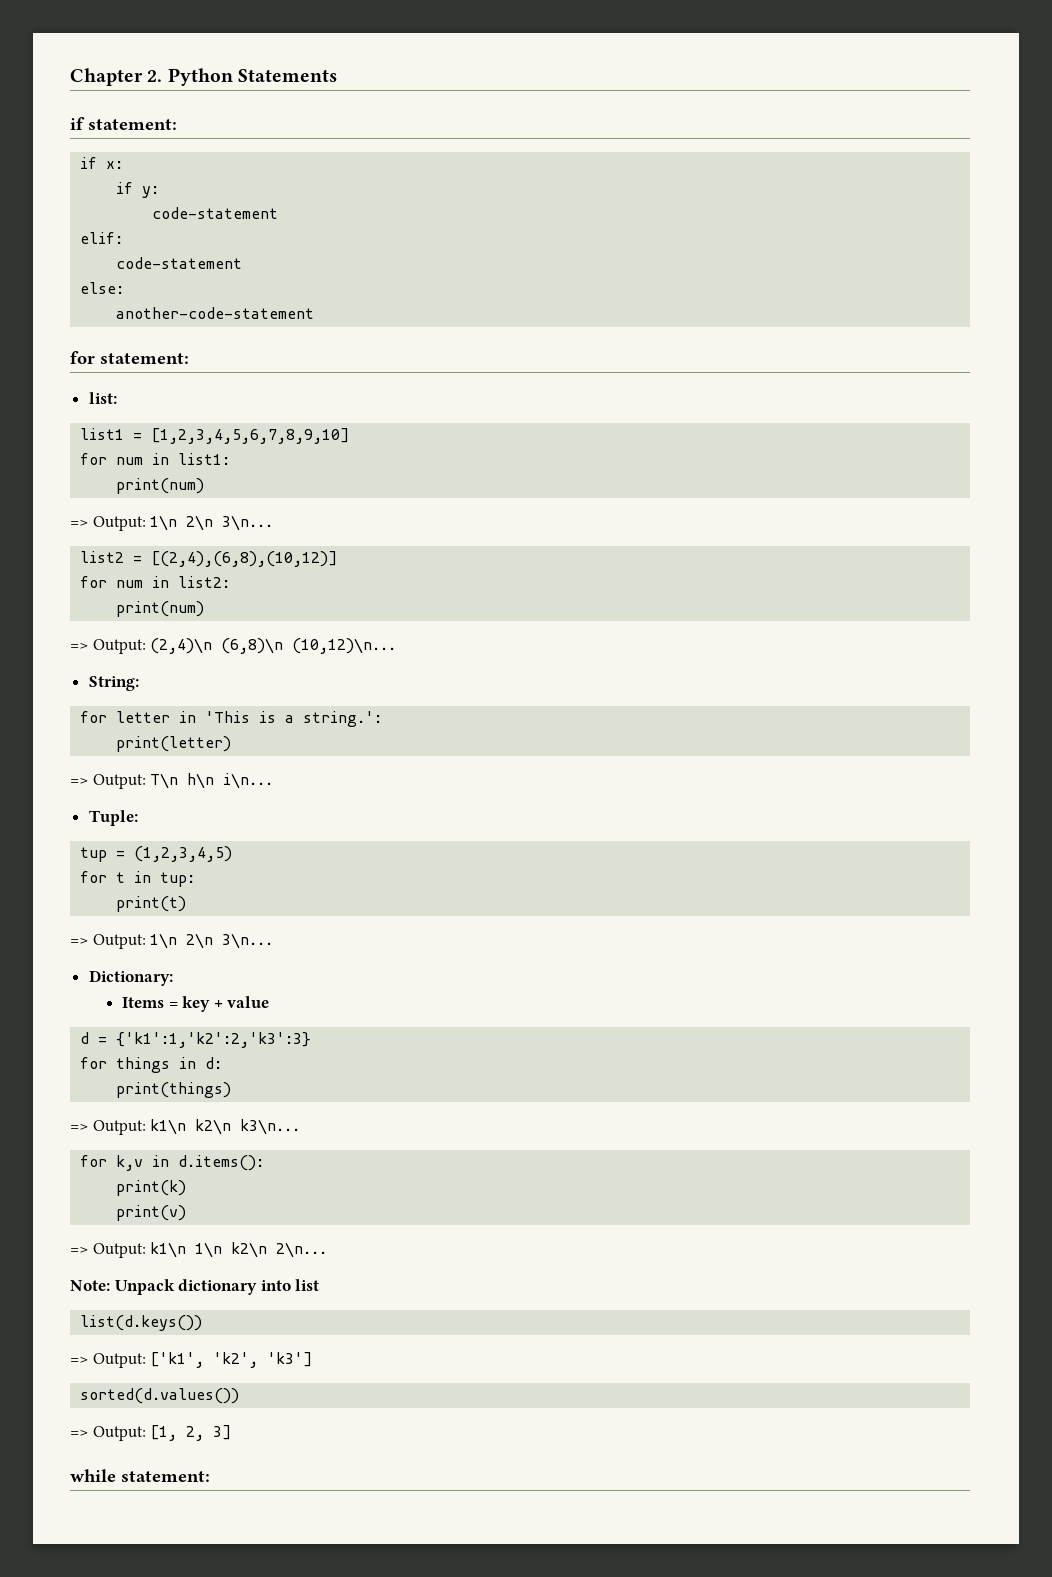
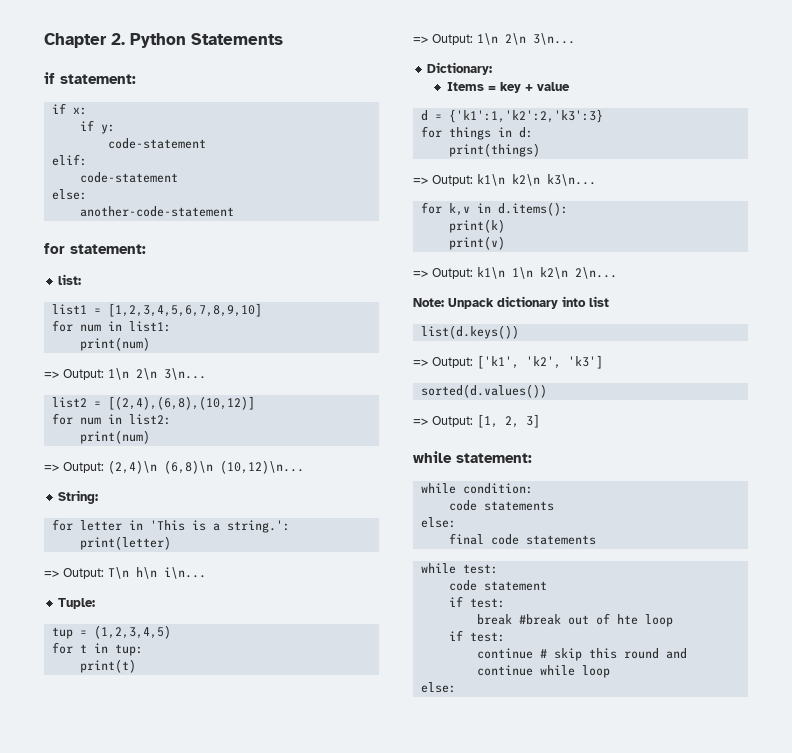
(210, 1476) none -> [420,483,533,494] [448,500,554,511] [420,517,456,528] [448,533,596,545] [420,563,498,574] [448,580,547,591] [448,596,505,608] [476,613,673,627] [448,630,505,642] [476,648,687,661] [476,665,610,678] [420,682,456,693] // while condition: // code statements // else: // final code statements // while test: // code statement // if test: // break #break out of hte loop // if test: // continue # skip this round and continue while loop // else:

